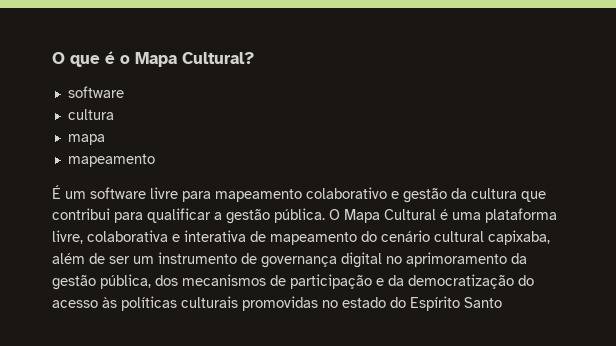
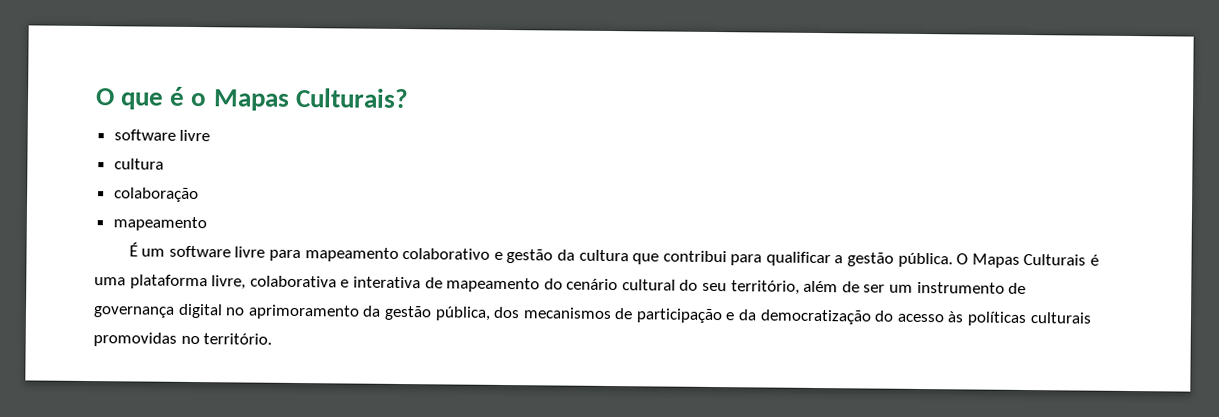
[135,52,254,67] [67,86,124,98] Mapa Cultural? // software -> [212,87,409,111] [113,129,211,142] Mapas Culturais? // software livre
[67,134,105,145] mapa -> [113,187,199,203] colaboração
[344,209,436,223] Mapa Cultural -> [971,253,1087,268] Mapas Culturais
[488,230,550,245] capixaba, -> [679,279,800,295] do seu território,
[342,296,502,311] estado do Espírito Santo -> [203,333,273,345] território.

